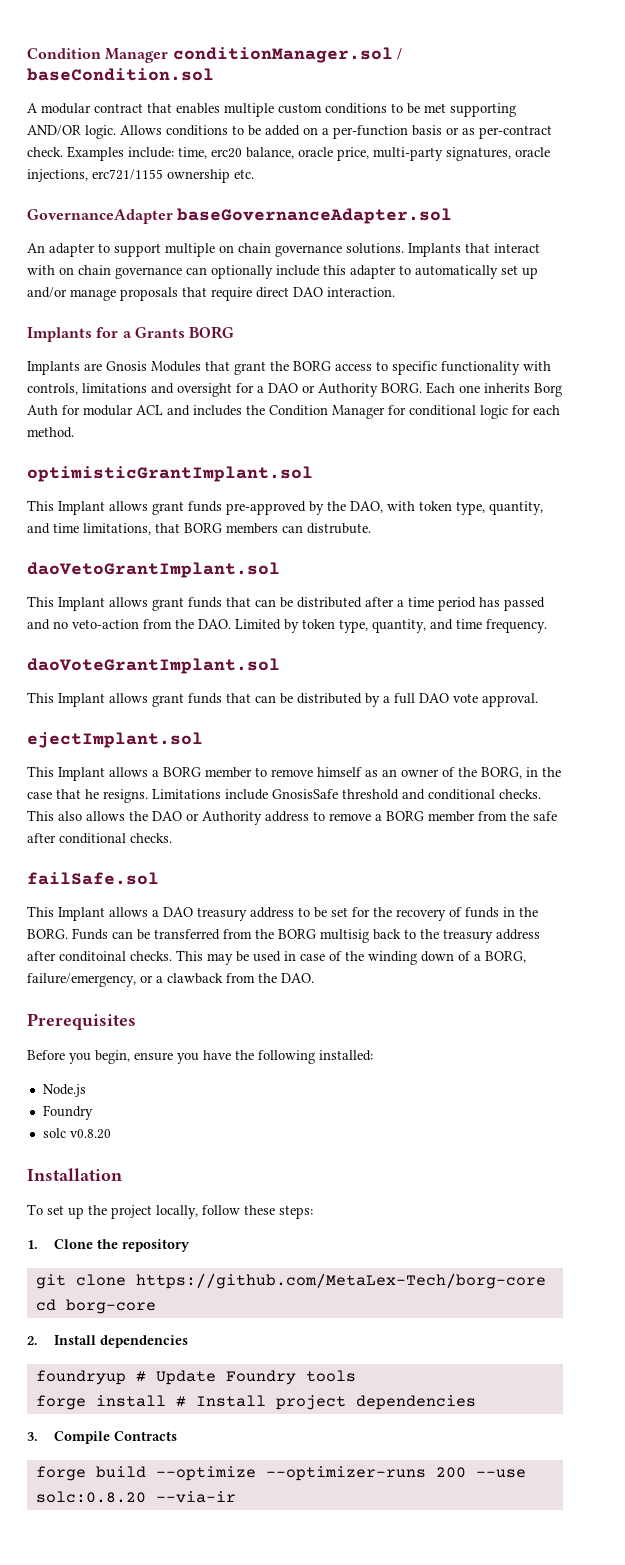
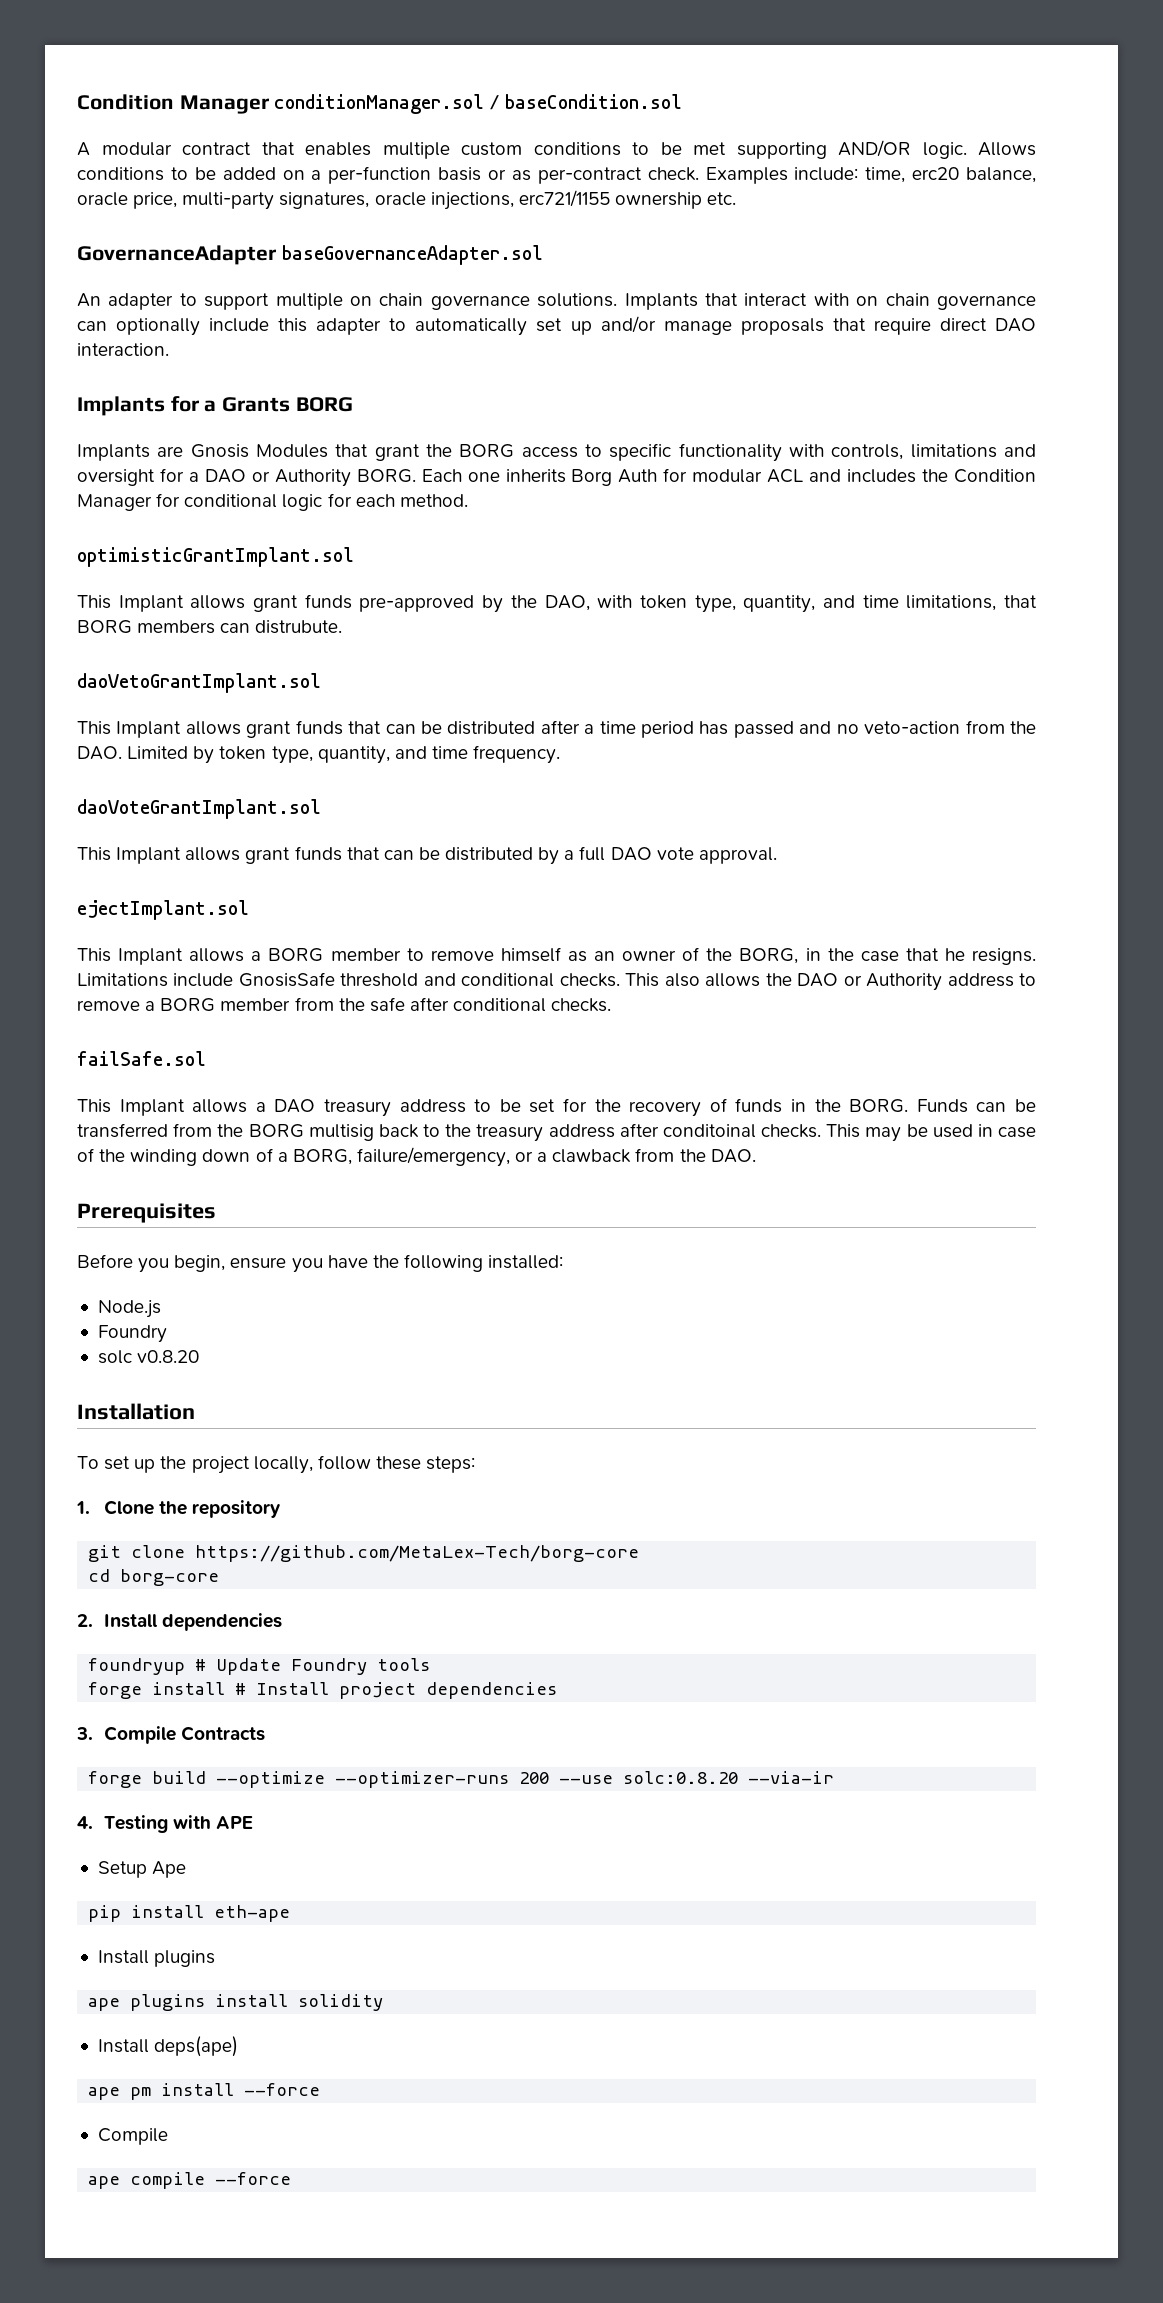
(236, 1497) none -> [77,1815,253,1833] [97,1861,187,1878] [88,1905,291,1922] [97,1950,216,1967] [88,1994,384,2011] [97,2036,239,2057] [88,2083,321,2100] [97,2128,168,2145] [88,2172,292,2189] // 4. Testing with APE // Setup Ape // pip install eth-ape // Install plugins // ape plugins install solidity // Install deps(ape) // ape pm install --force // Compile // ape compile --force

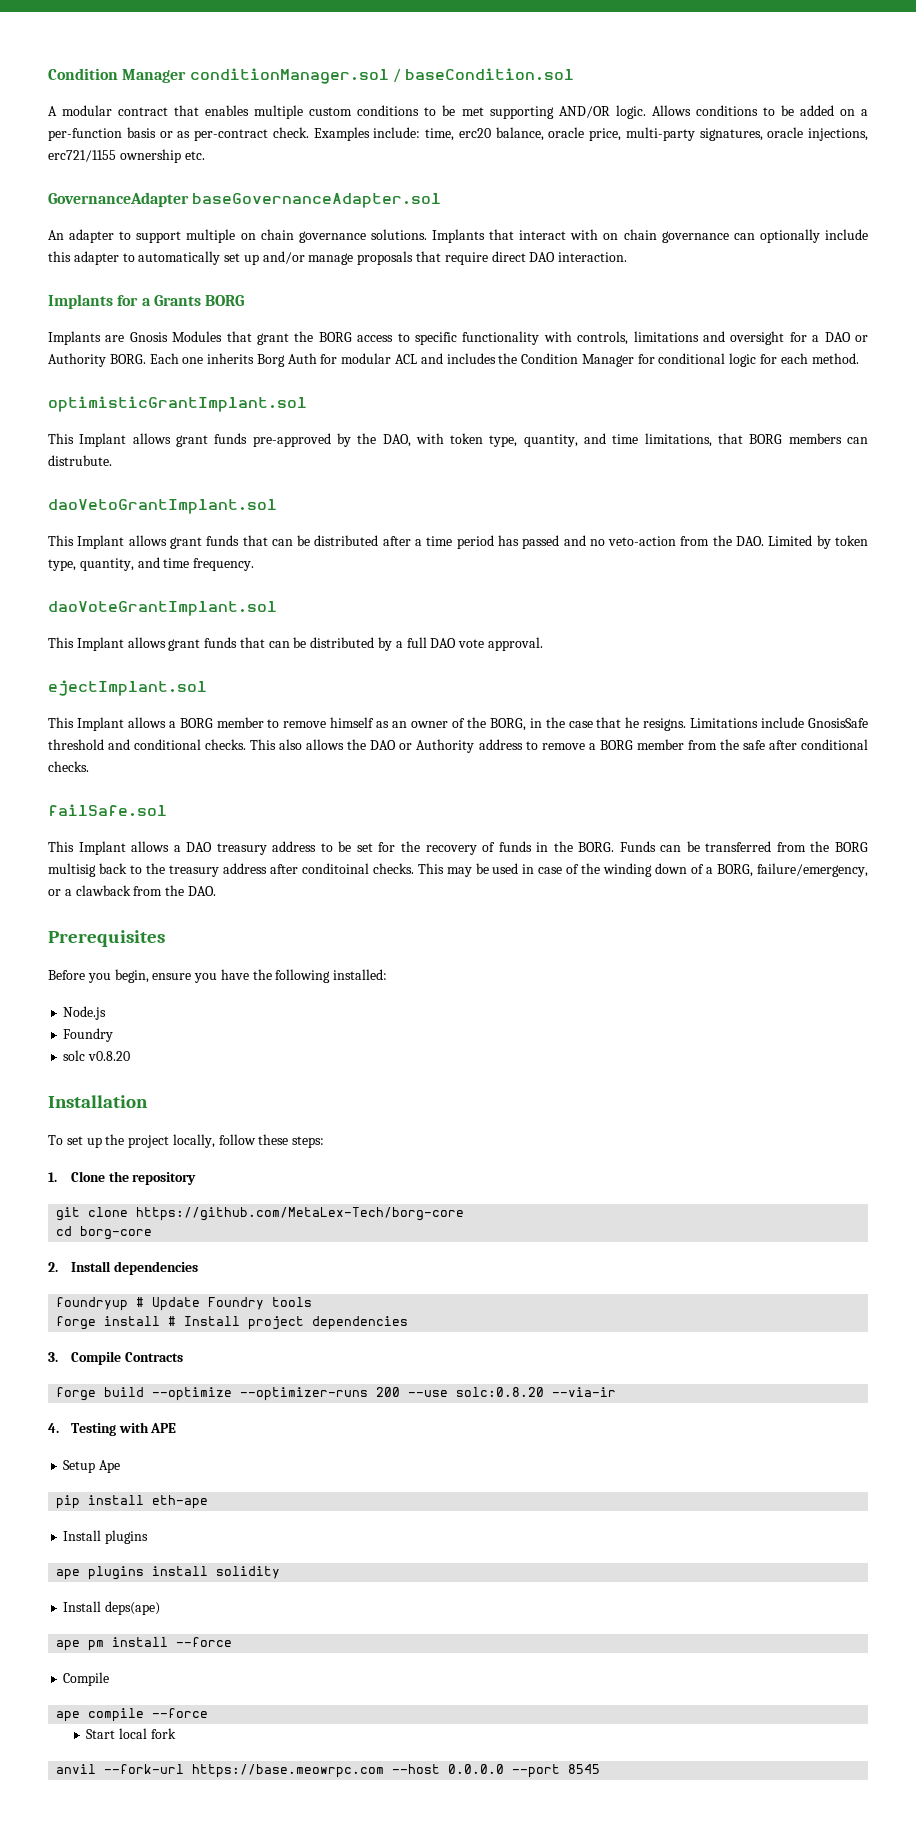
(292, 2178) none -> [86,1728,176,1739] [56,1764,601,1778] // Start local fork // anvil --fork-url https://base.meowrpc.com --host 0.0.0.0 --port 8545

